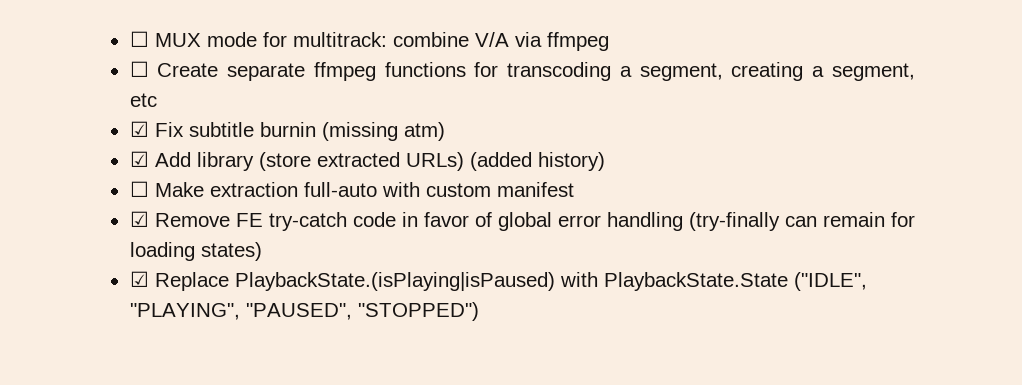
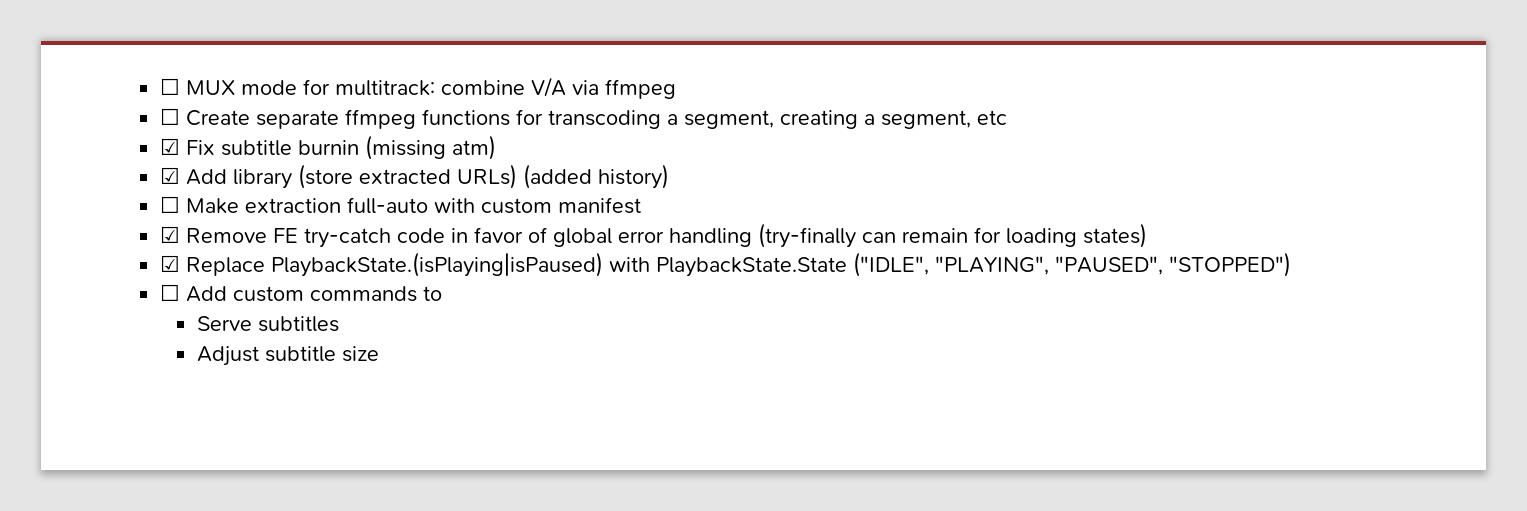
(479, 311) none -> [160,284,443,302] [197,316,340,332] [197,346,380,366] // ☐ Add custom commands to // Serve subtitles // Adjust subtitle size

